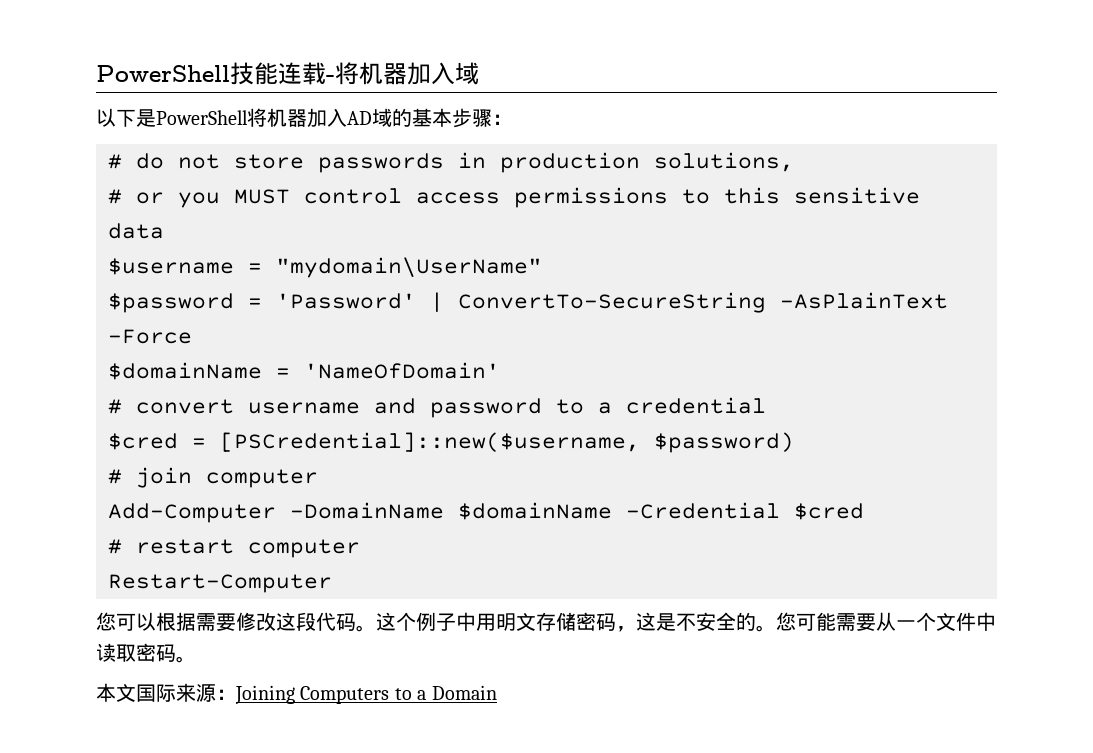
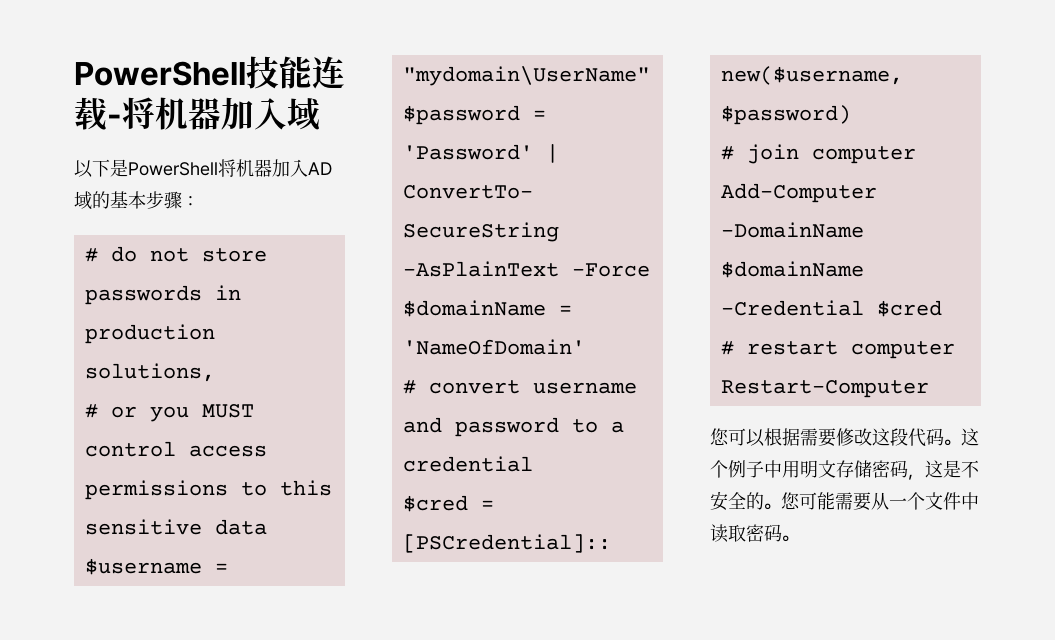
[96,683,497,705] // 本文国际来源：Joining Computers to a Domain -> (799, 538) none

